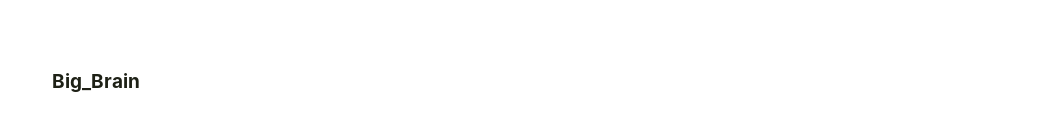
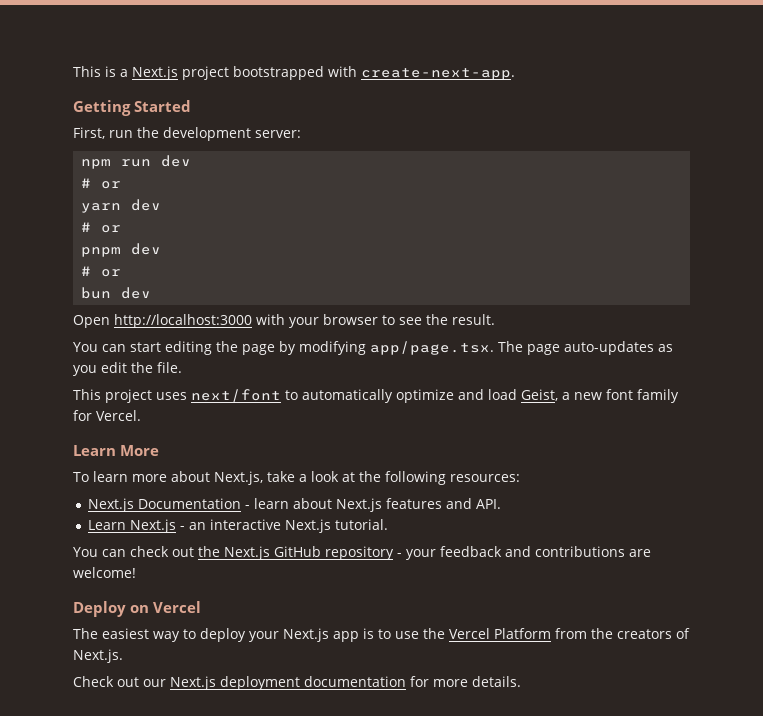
[52,73,140,93] Big_Brain -> [73,66,515,80] [73,100,192,116] [73,127,301,141] [81,155,192,169] [81,178,122,189] [81,199,162,213] [81,222,122,233] [81,243,162,257] [81,266,122,277] [81,287,152,299] [73,314,495,328] [73,341,673,355] [73,362,182,376] [73,389,679,403] [73,410,141,421] [73,445,160,456] [73,471,520,485] [87,498,501,512] [87,519,388,533] [73,546,651,560] [73,567,136,578] [73,601,202,617] [73,628,690,642] [73,649,123,663] [73,676,521,690] This is a Next.js project bootstrapped with create-next-app. // Getting Started // First, run the development server: // npm run dev // # or // yarn dev // # or // pnpm dev // # or // bun dev // Open http://localhost:3000 with your browser to see the result. // You can start editing the page by modifying app/page.tsx. The page auto-updates as you edit the file. // This project uses next/font to automatically optimize and load Geist, a new font family for Vercel. // Learn More // To learn more about Next.js, take a look at the following resources: // Next.js Documentation - learn about Next.js features and API. // Learn Next.js - an interactive Next.js tutorial. // You can check out the Next.js GitHub repository - your feedback and contributions are welcome! // Deploy on Vercel // The easiest way to deploy your Next.js app is to use the Vercel Platform from the creators of Next.js. // Check out our Next.js deployment documentation for more details.

